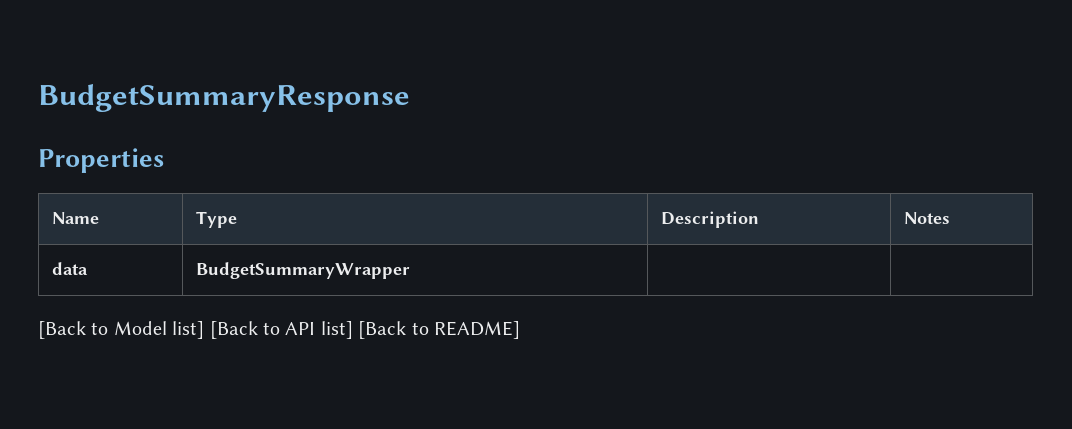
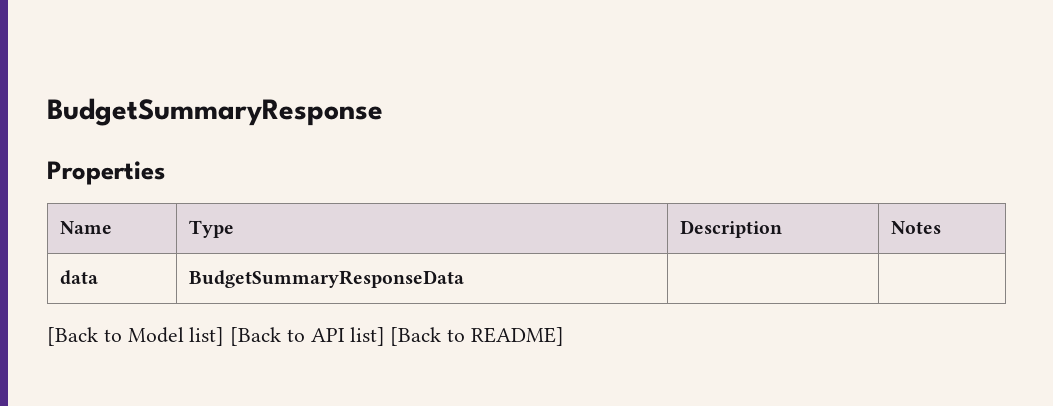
[195,262,410,279] BudgetSummaryWrapper -> [189,270,465,288] BudgetSummaryResponseData

